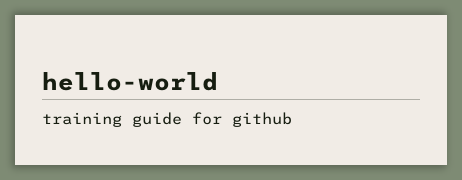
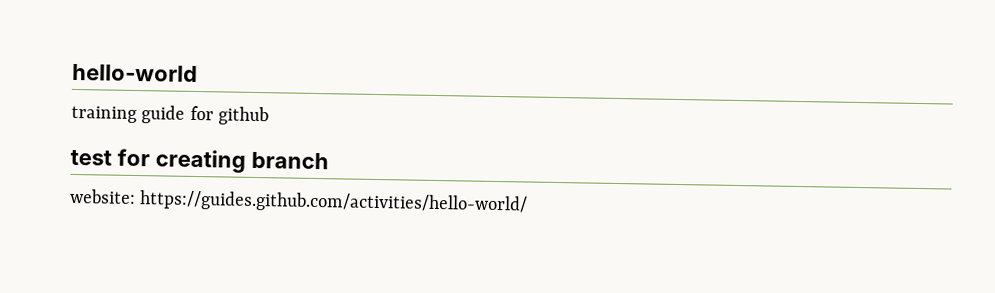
(292, 119) none -> [70,148,329,173] [70,188,529,215] // test for creating branch // website: https://guides.github.com/activities/hello-world/

